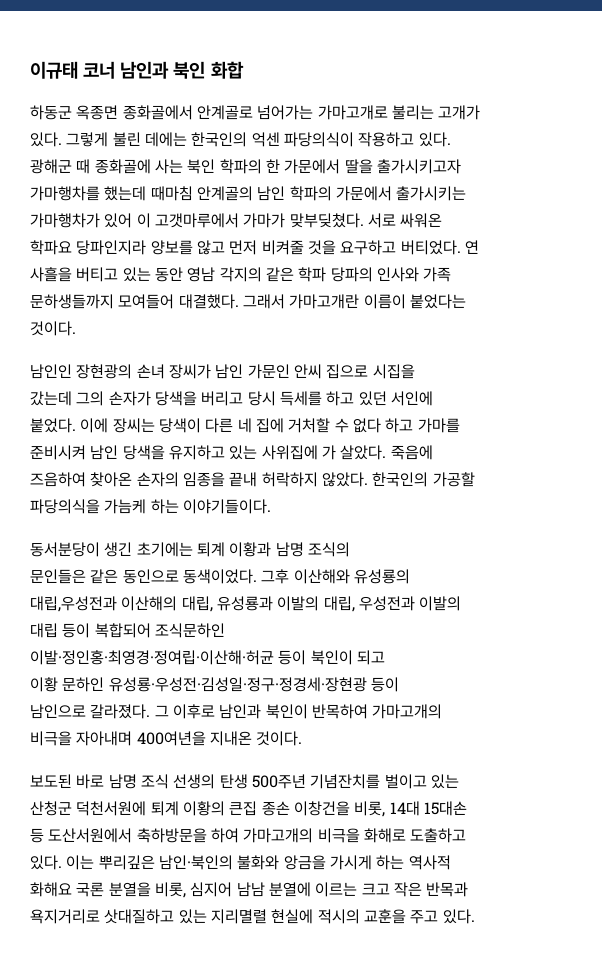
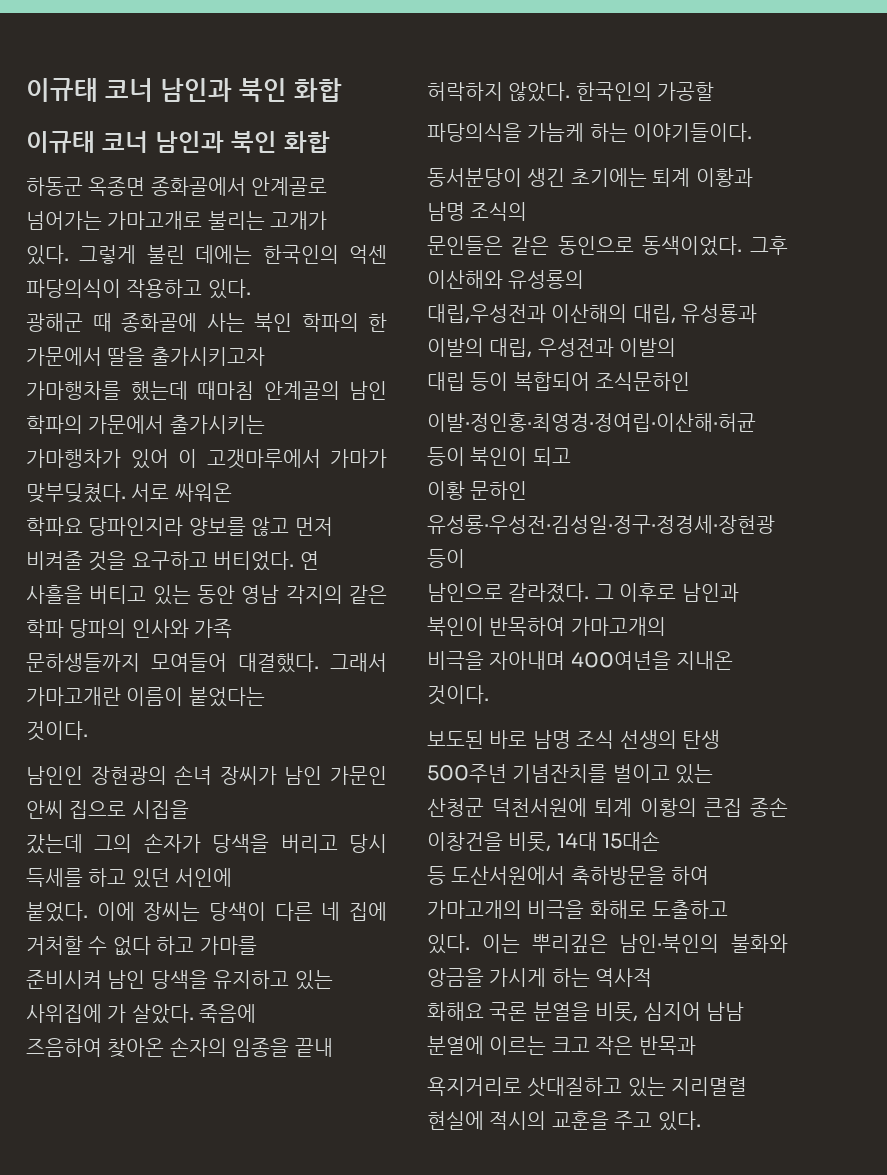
[30,61,244,79] 이규태 코너 남인과 북인 화합 -> [26,78,342,102] [26,131,330,153] 이규태 코너 남인과 북인 화합 // 이규태 코너 남인과 북인 화합

